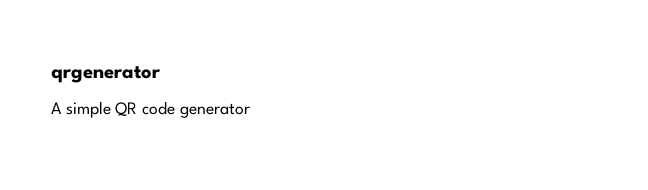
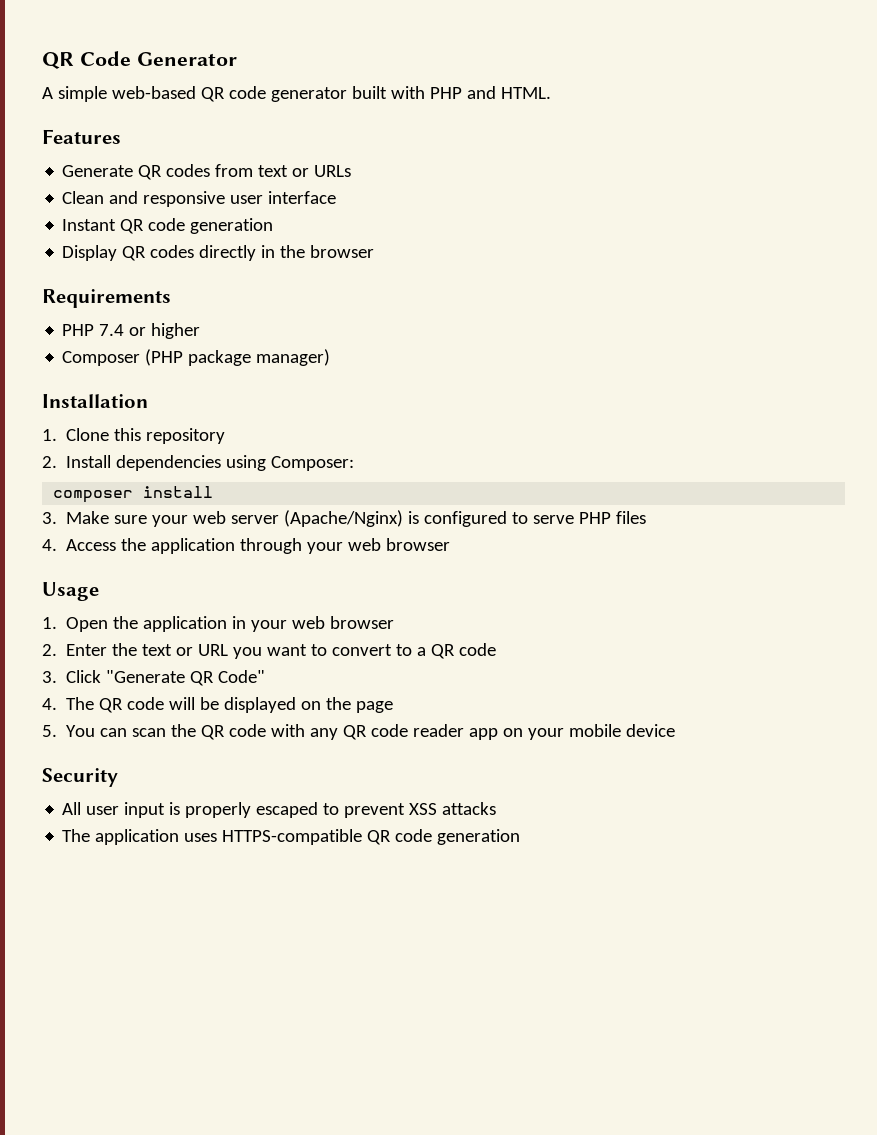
[51,66,161,83] qrgenerator -> [42,51,237,69] QR Code Generator
(111, 109) none -> [111,86,196,99] web-based
(250, 110) none -> [351,86,551,99] [42,129,121,144] [62,164,352,180] [62,191,337,207] [62,218,274,234] [62,245,375,261] [42,289,171,308] [62,323,201,339] [62,349,331,366] [42,394,148,408] [42,428,226,444] [42,455,355,471] [53,486,214,503] [42,510,647,527] [42,538,451,554] [42,582,99,601] [42,616,395,632] [42,643,497,659] [42,670,266,686] [42,697,394,713] [42,724,676,740] [42,768,118,787] [62,802,497,818] [62,829,521,845] built with PHP and HTML. // Features // Generate QR codes from text or URLs // Clean and responsive user interface // Instant QR code generation // Display QR codes directly in the browser // Requirements // PHP 7.4 or higher // Composer (PHP package manager) // Installation // 1. Clone this repository // 2. Install dependencies using Composer: // composer install // 3. Make sure your web server (Apache/Nginx) is configured to serve PHP files // 4. Access the application through your web browser // Usage // 1. Open the application in your web browser // 2. Enter the text or URL you want to convert to a QR code // 3. Click "Generate QR Code" // 4. The QR code will be displayed on the page // 5. You can scan the QR code with any QR code reader app on your mobile device // Security // All user input is properly escaped to prevent XSS attacks // The application uses HTTPS-compatible QR code generation

